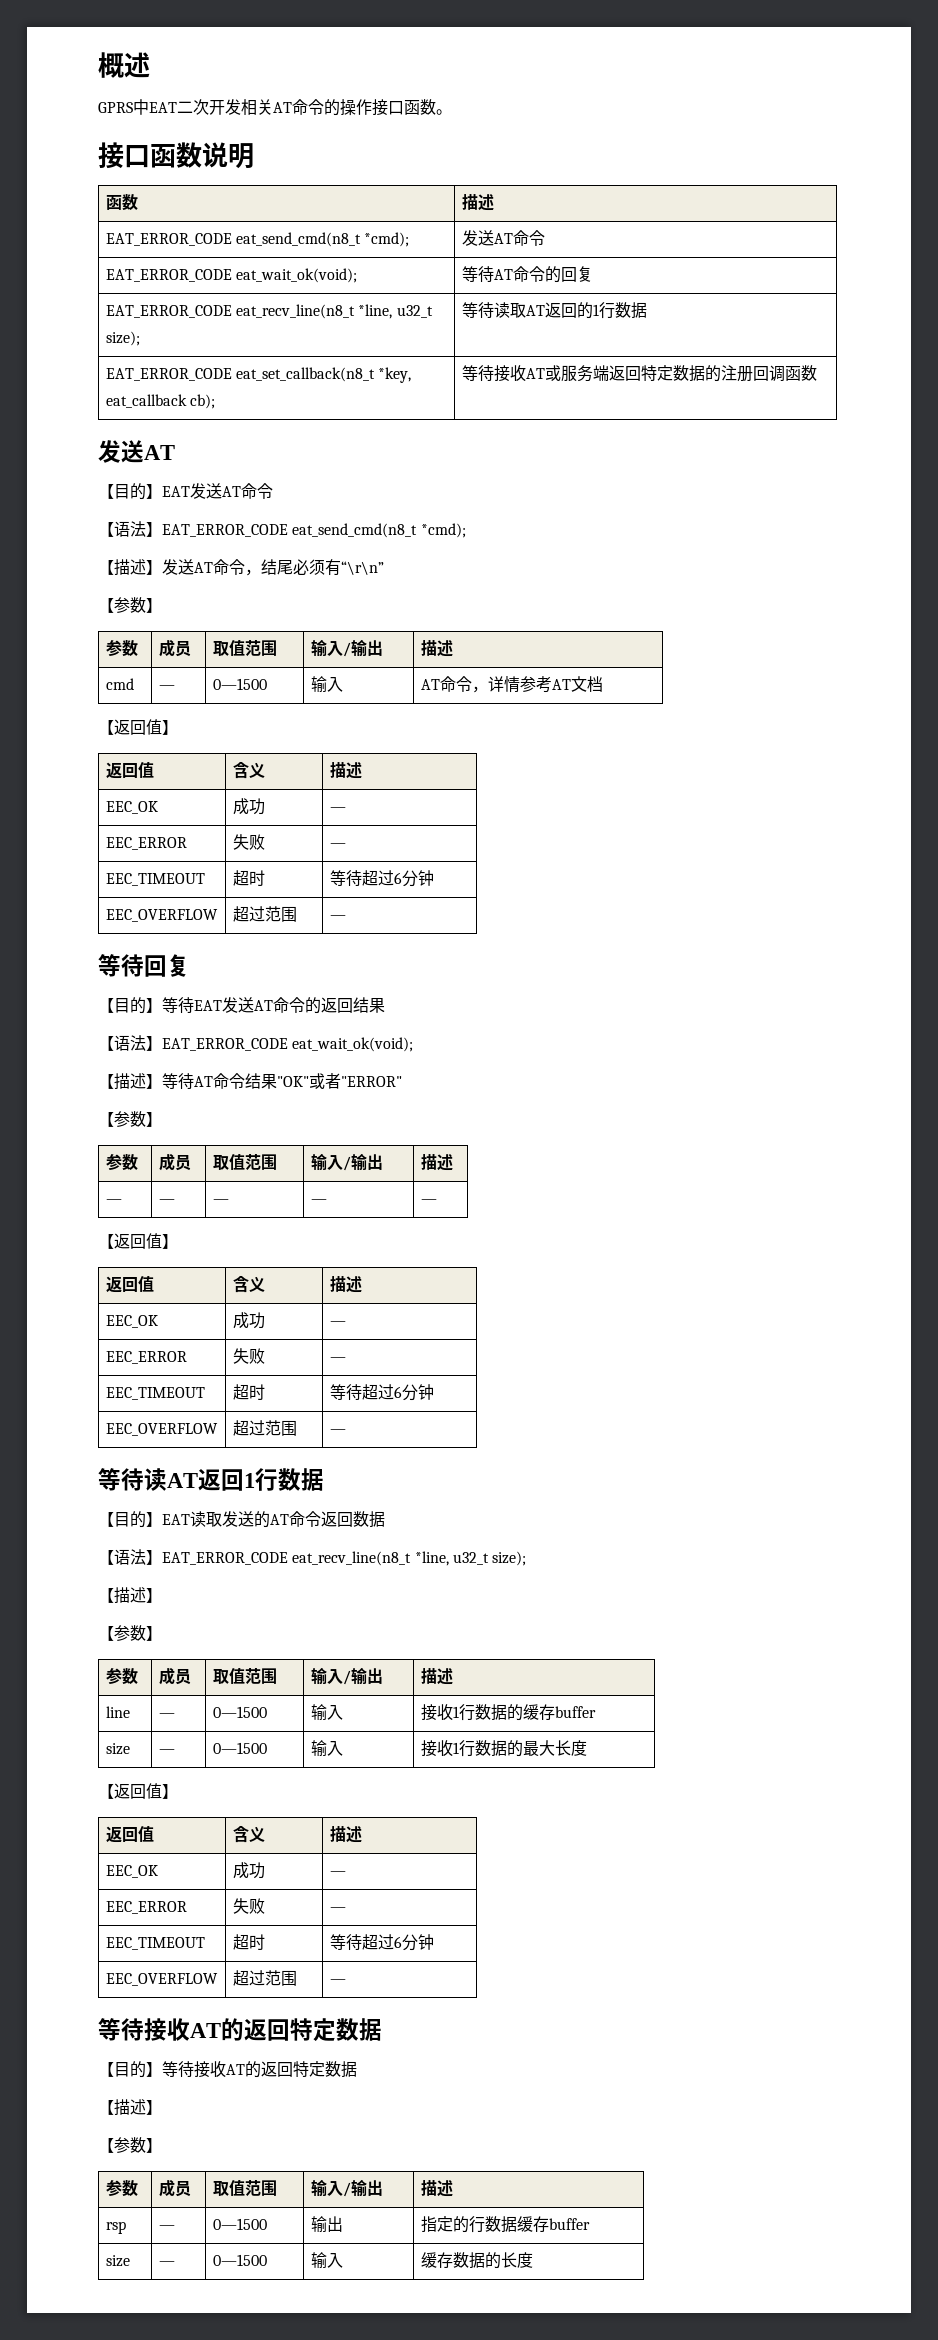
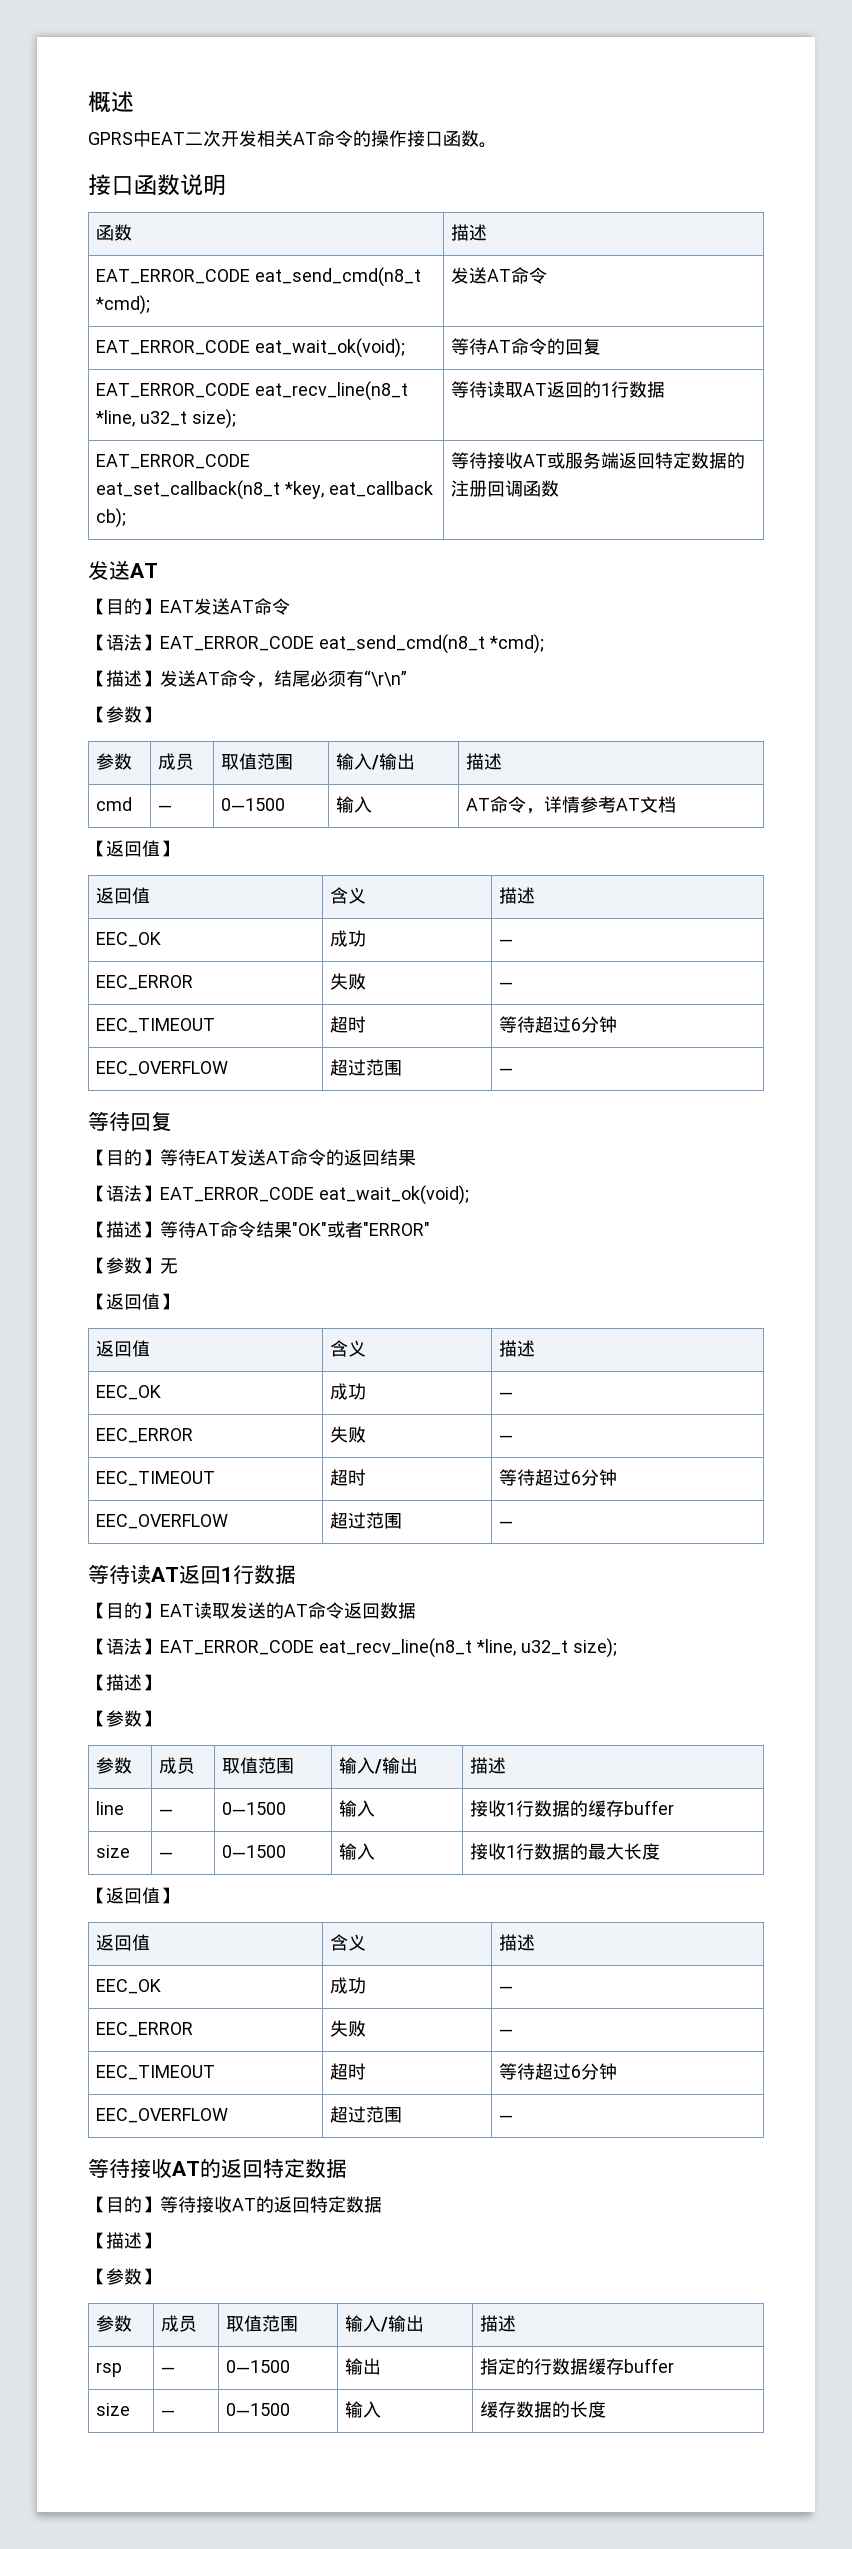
[105,1154,138,1171] [158,1153,191,1171] [212,1154,277,1171] [310,1153,383,1171] [420,1154,453,1171] [105,1199,122,1204] [158,1199,175,1204] [212,1199,229,1204] [310,1199,327,1204] [420,1199,437,1204] // 参数 | 成员 | 取值范围 | 输入/输出 | 描述 // — | — | — | — | — -> [160,1258,178,1274] 无

